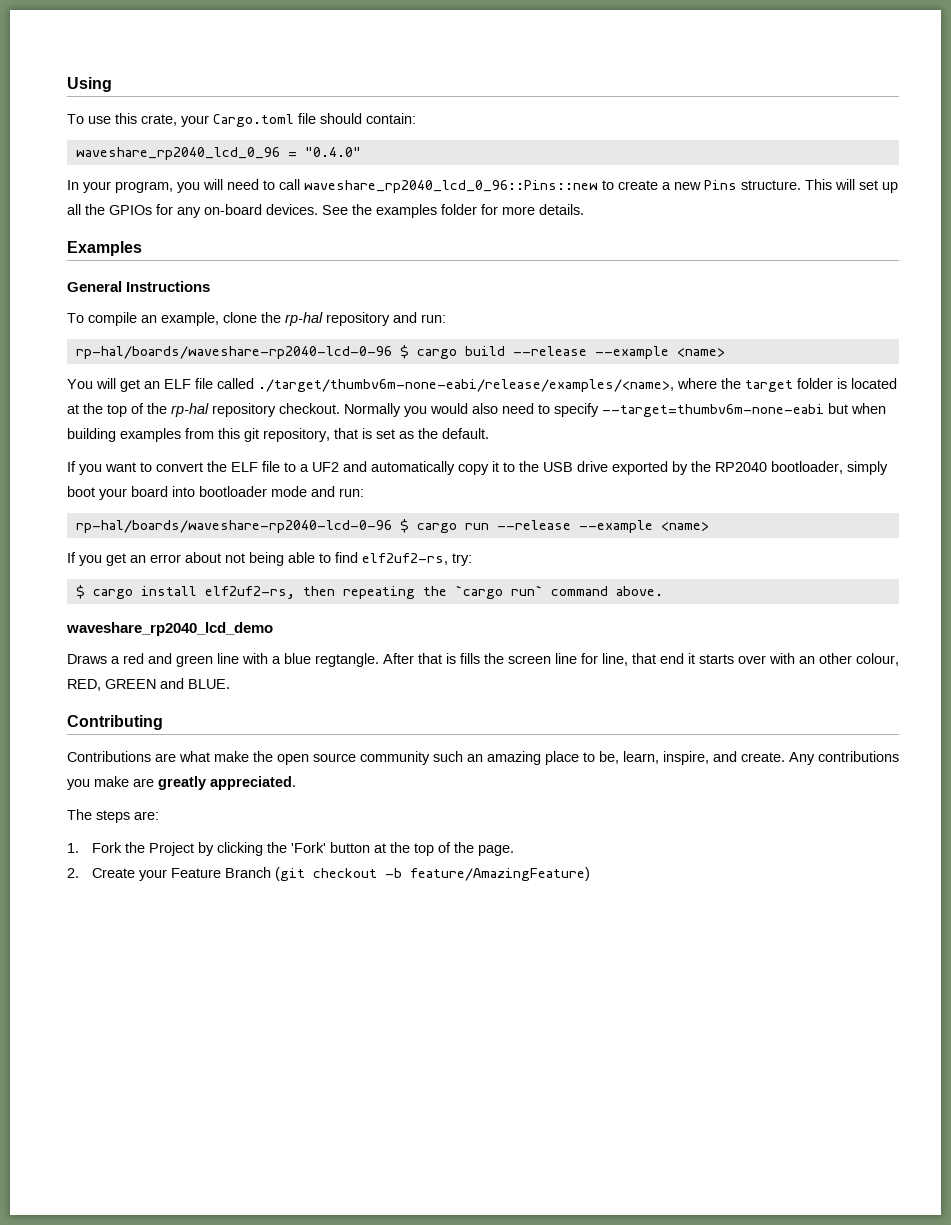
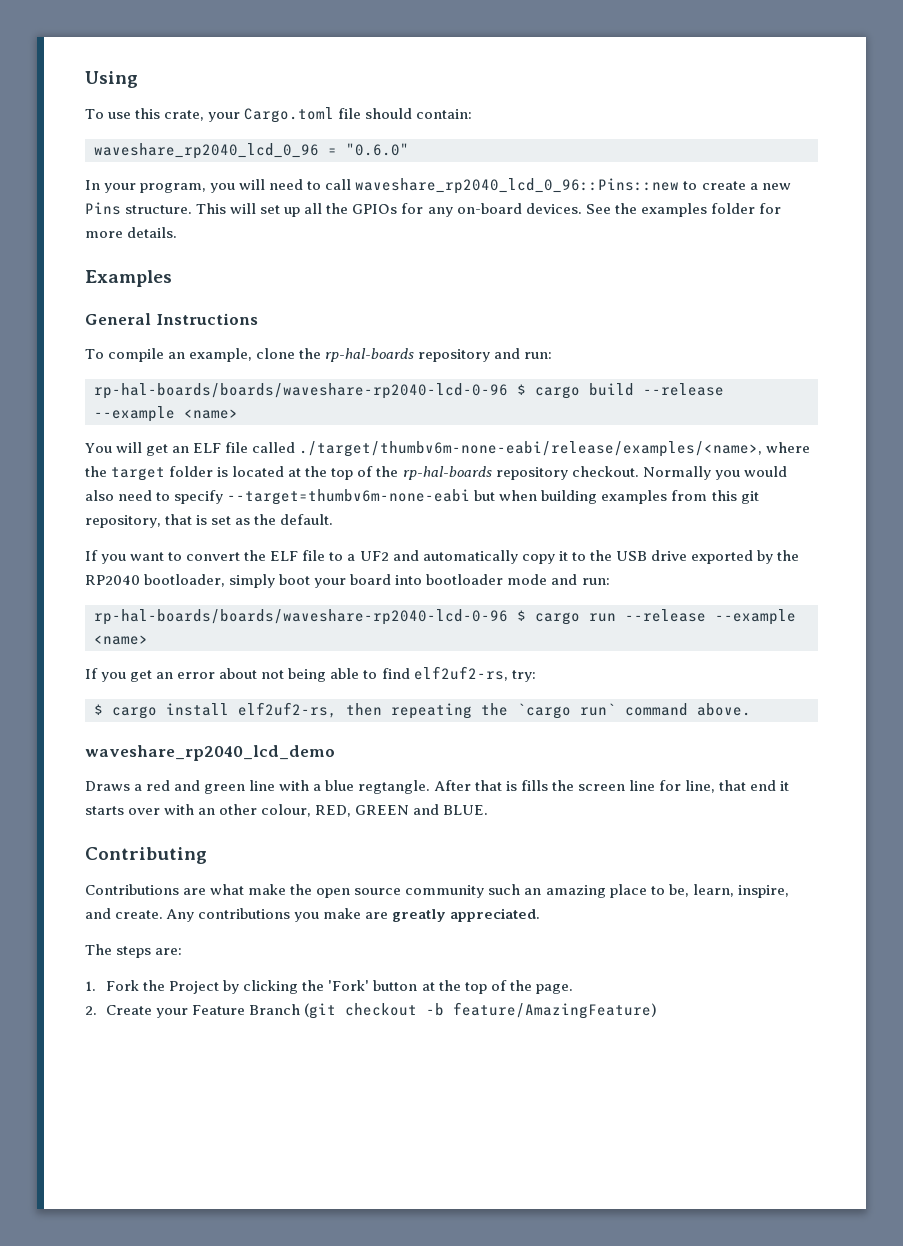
[304,147,361,157] "0.4.0" -> [346,143,409,156] "0.6.0"
[285,312,323,326] rp-hal -> [325,348,415,362] rp-hal-boards
[75,346,392,359] rp-hal/boards/waveshare-rp2040-lcd-0-96 -> [94,383,508,399] rp-hal-boards/boards/waveshare-rp2040-lcd-0-96
[171,403,209,417] rp-hal -> [402,466,492,480] rp-hal-boards
[75,520,392,533] rp-hal/boards/waveshare-rp2040-lcd-0-96 -> [94,609,508,625] rp-hal-boards/boards/waveshare-rp2040-lcd-0-96

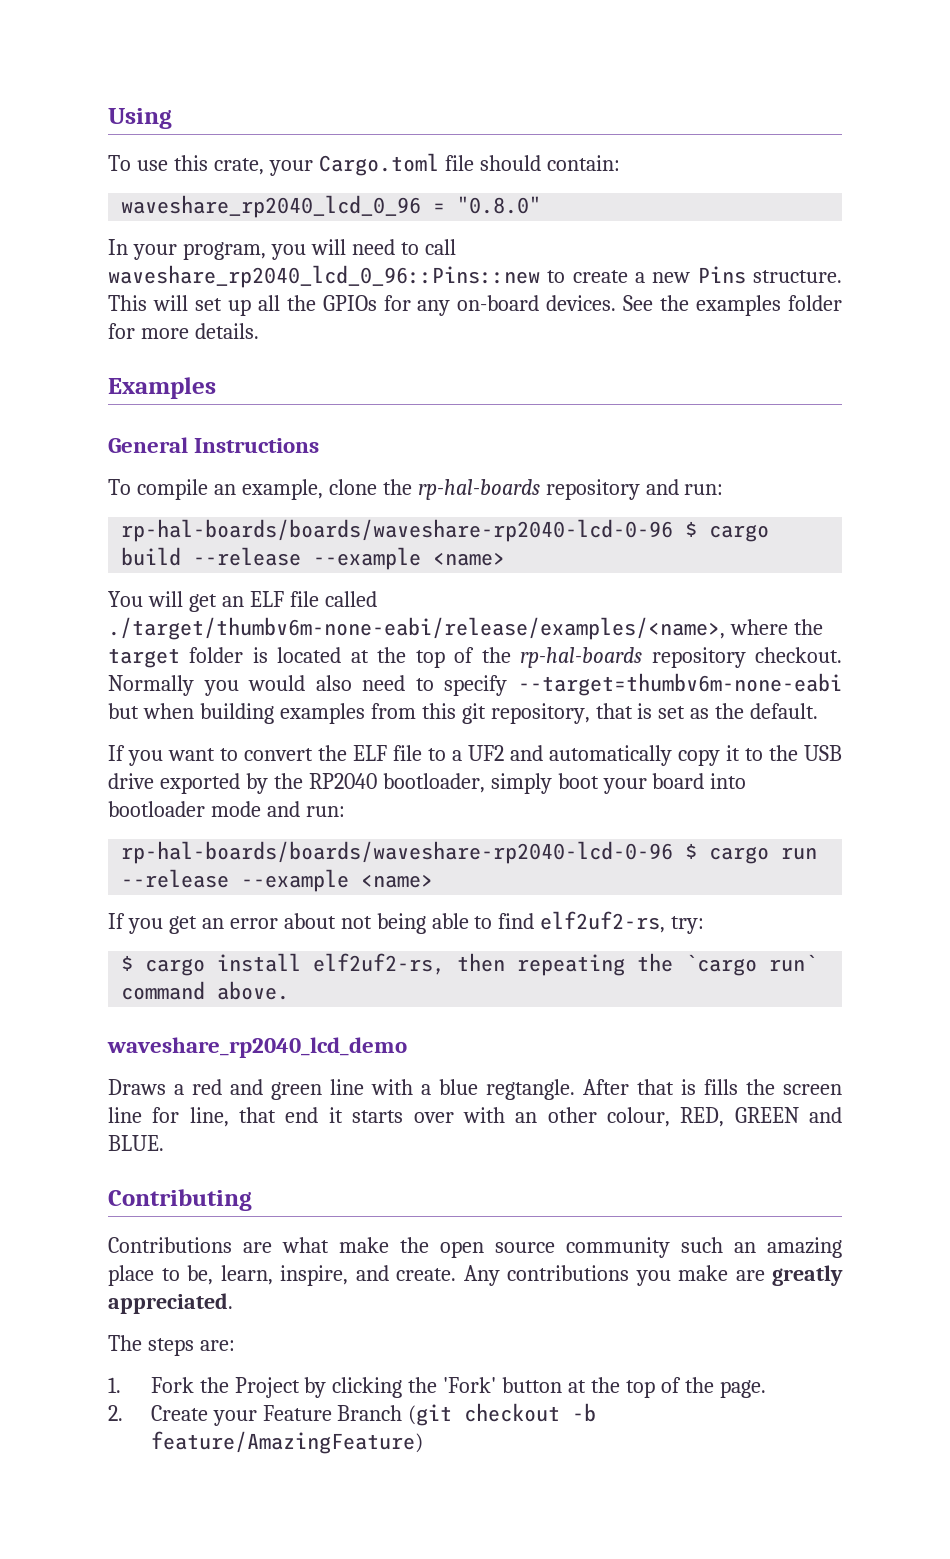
[346,143,409,156] "0.6.0" -> [457,196,542,214] "0.8.0"

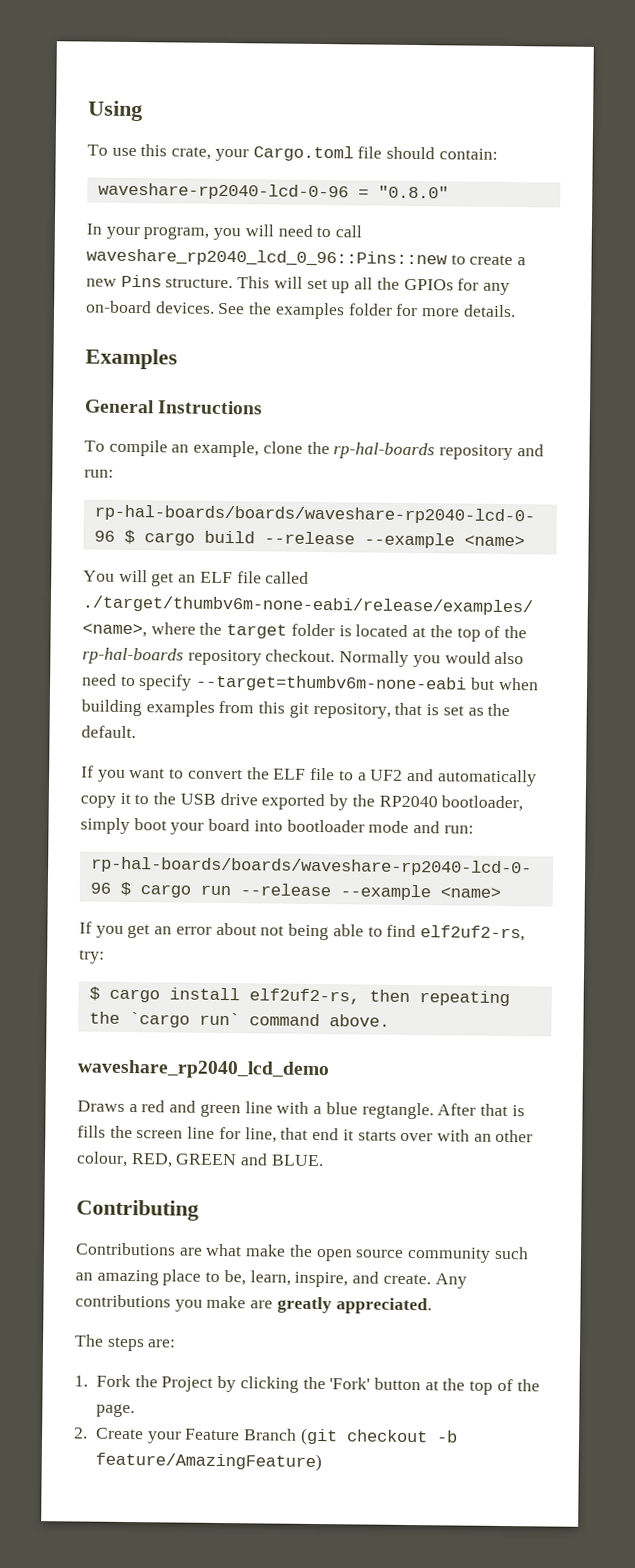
[121,195,422,218] waveshare_rp2040_lcd_0_96 -> [97,182,349,201] waveshare-rp2040-lcd-0-96

